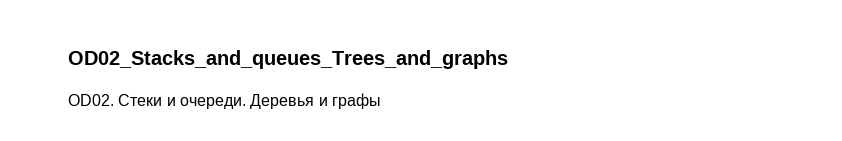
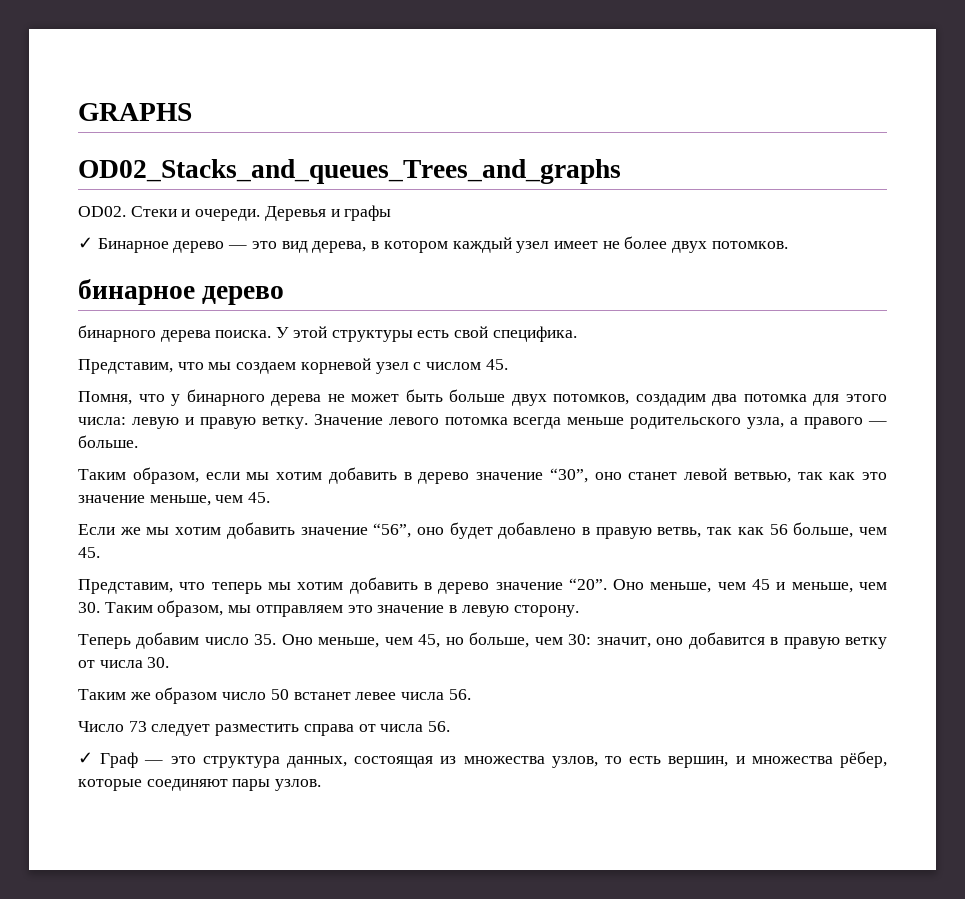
(68, 59) none -> [78,103,192,121] GRAPHS //
(381, 101) none -> [78,236,788,253] [78,279,285,305] [78,325,577,342] [78,358,508,374] [78,389,887,406] [78,414,888,429] [78,435,138,448] [78,467,887,484] [78,492,271,506] [78,522,888,539] [78,547,100,558] [78,577,887,594] [78,600,579,617] [78,632,888,649] [78,657,170,668] [78,687,471,704] [78,721,451,736] [78,751,888,768] [78,779,322,791] // ✓ Бинарное дерево — это вид дерева, в котором каждый узел имеет не более двух потомков. // бинарное дерево // бинарного дерева поиска. У этой структуры есть свой специфика. // Представим, что мы создаем корневой узел с числом 45. // Помня, что у бинарного дерева не может быть больше двух потомков, создадим два потомка для этого числа: левую и правую ветку. Значение левого потомка всегда меньше родительского узла, а правого — больше. // Таким образом, если мы хотим добавить в дерево значение “30”, оно станет левой ветвью, так как это значение меньше, чем 45. // Если же мы хотим добавить значение “56”, оно будет добавлено в правую ветвь, так как 56 больше, чем 45. // Представим, что теперь мы хотим добавить в дерево значение “20”. Оно меньше, чем 45 и меньше, чем 30. Таким образом, мы отправляем это значение в левую сторону. // Теперь добавим число 35. Оно меньше, чем 45, но больше, чем 30: значит, оно добавится в правую ветку от числа 30. // Таким же образом число 50 встанет левее числа 56. // Число 73 следует разместить справа от числа 56. // ✓ Граф — это структура данных, состоящая из множества узлов, то есть вершин, и множества рёбер, которые соединяют пары узлов.

